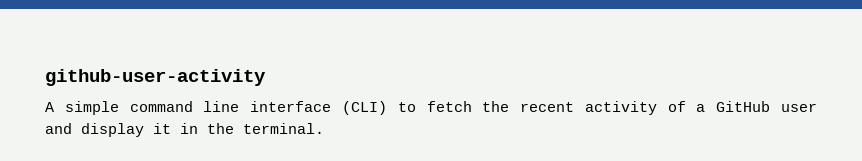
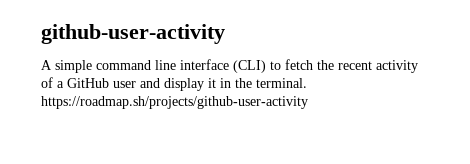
(324, 128) none -> [41,96,308,109] https://roadmap.sh/projects/github-user-activity

